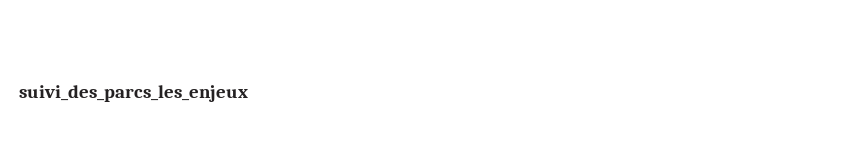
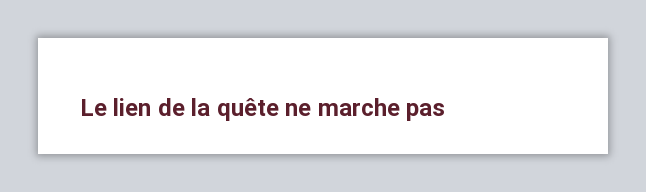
[19,85,248,102] suivi_des_parcs_les_enjeux -> [80,98,446,121] Le lien de la quête ne marche pas

